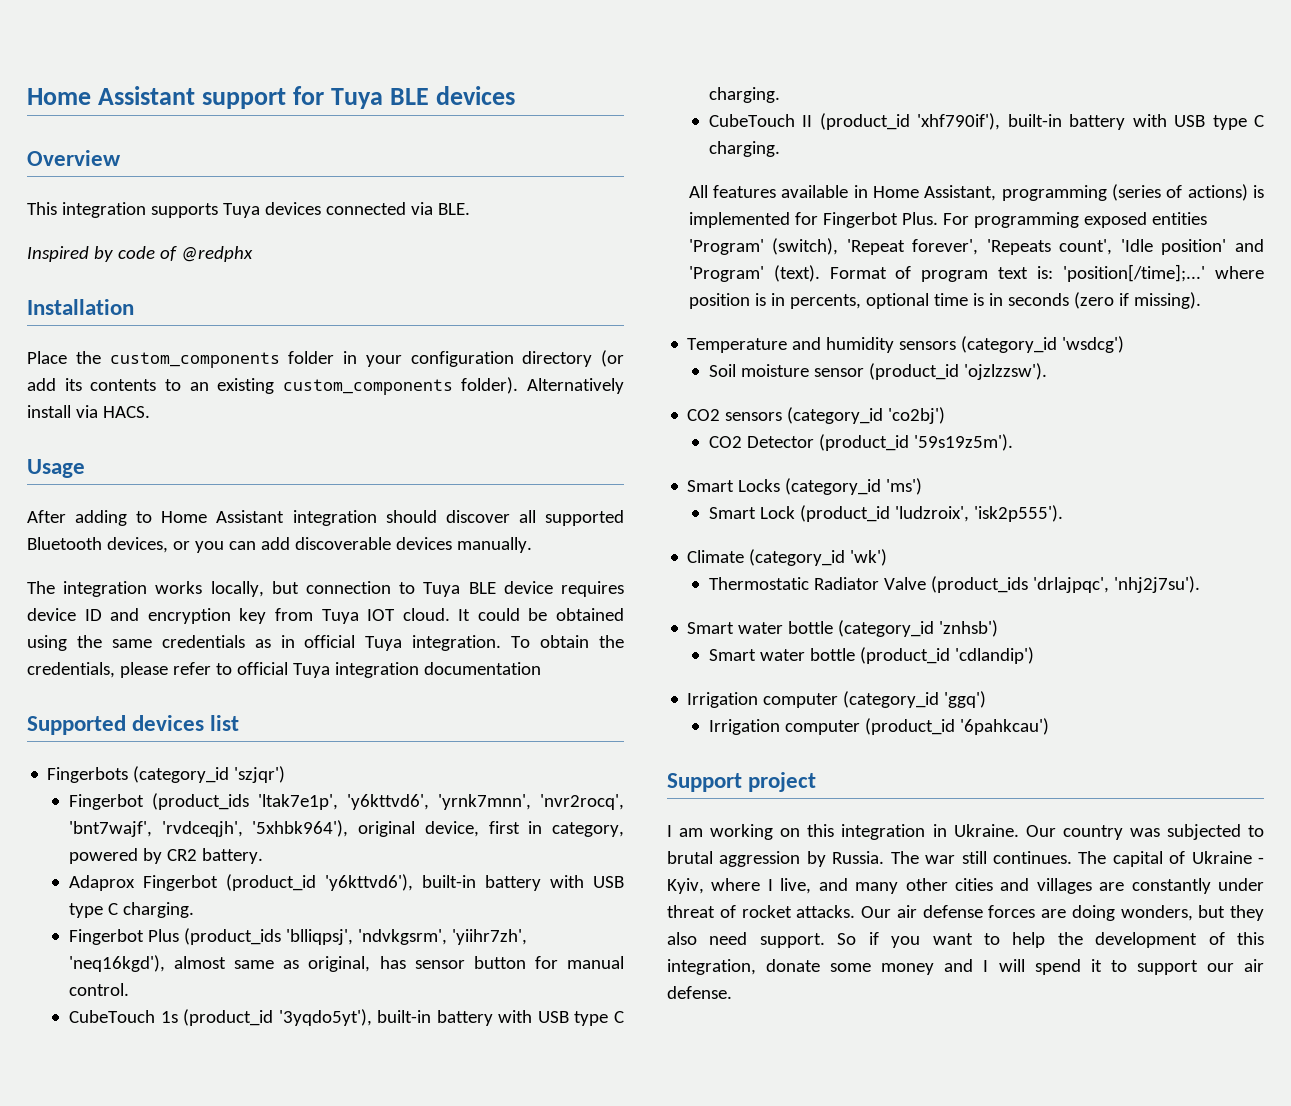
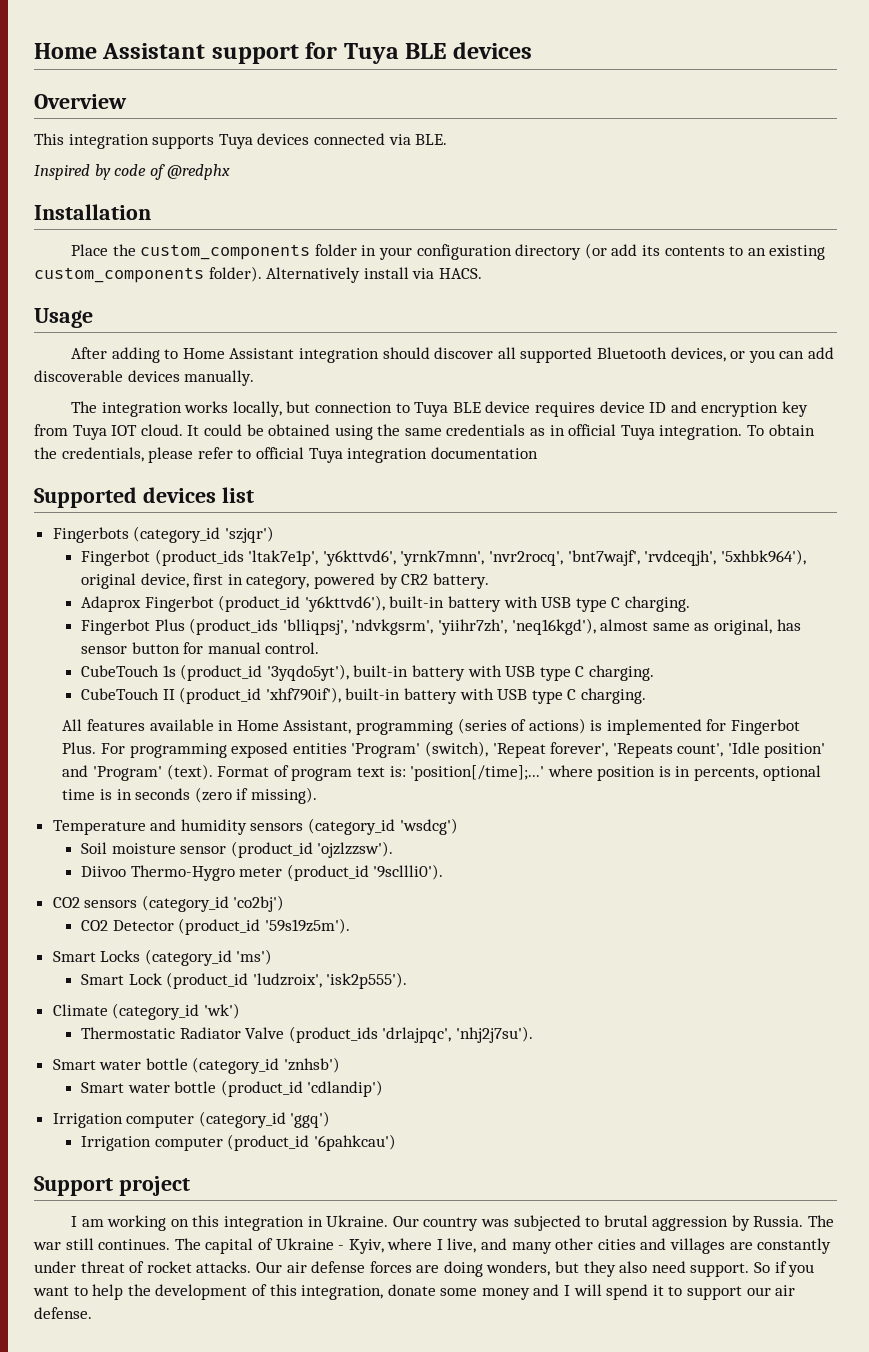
(1048, 371) none -> [81,864,444,881] // Diivoo Thermo-Hygro meter (product_id '9scllli0').

